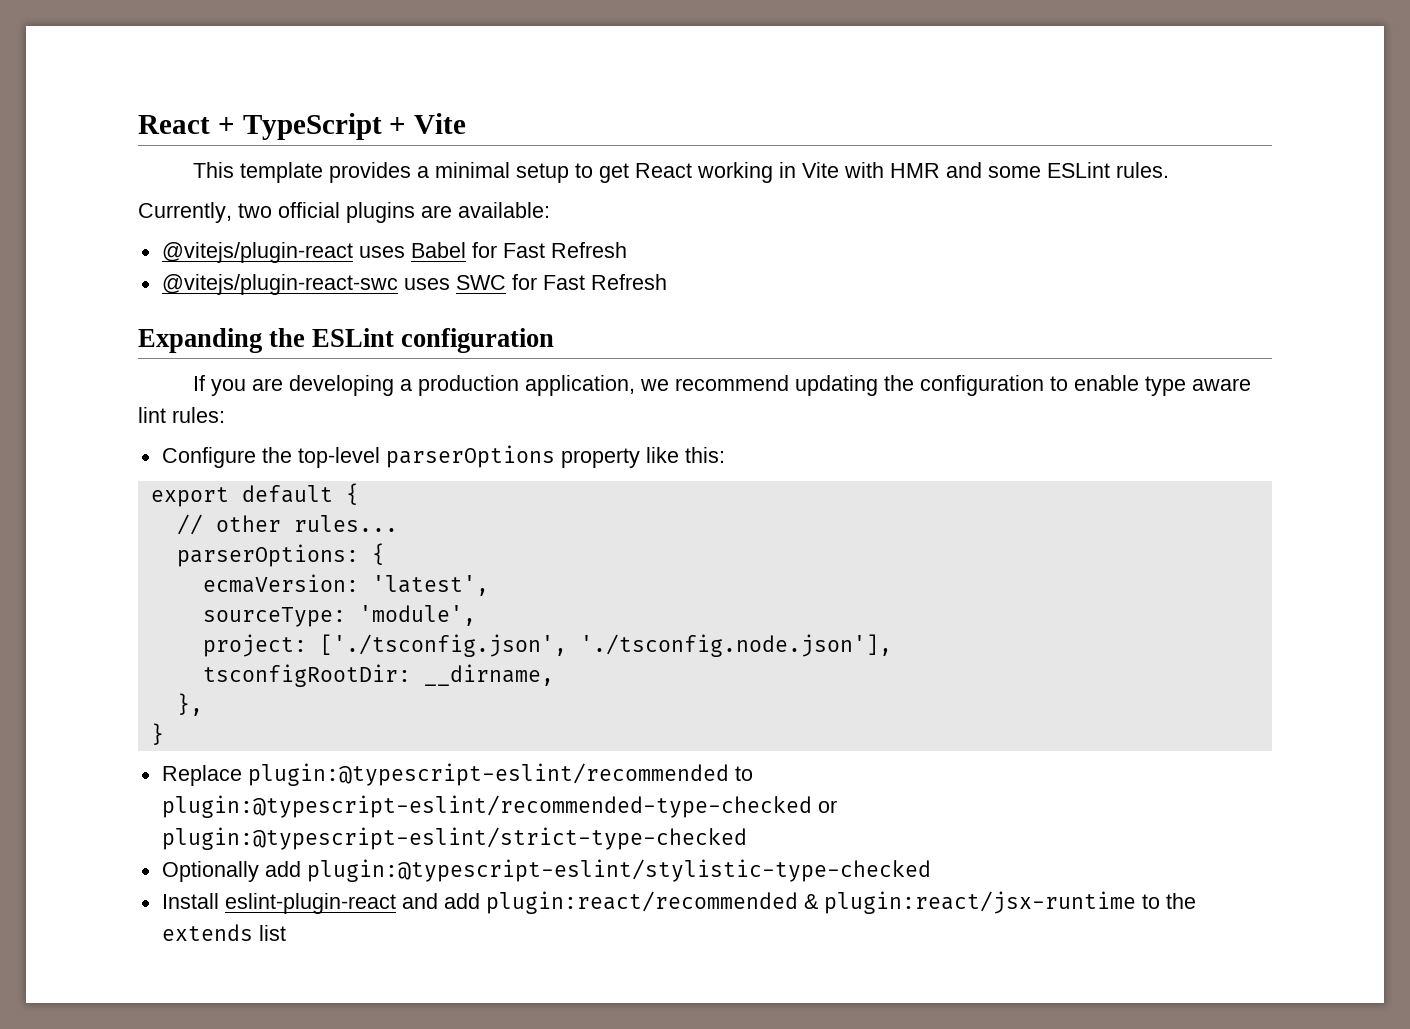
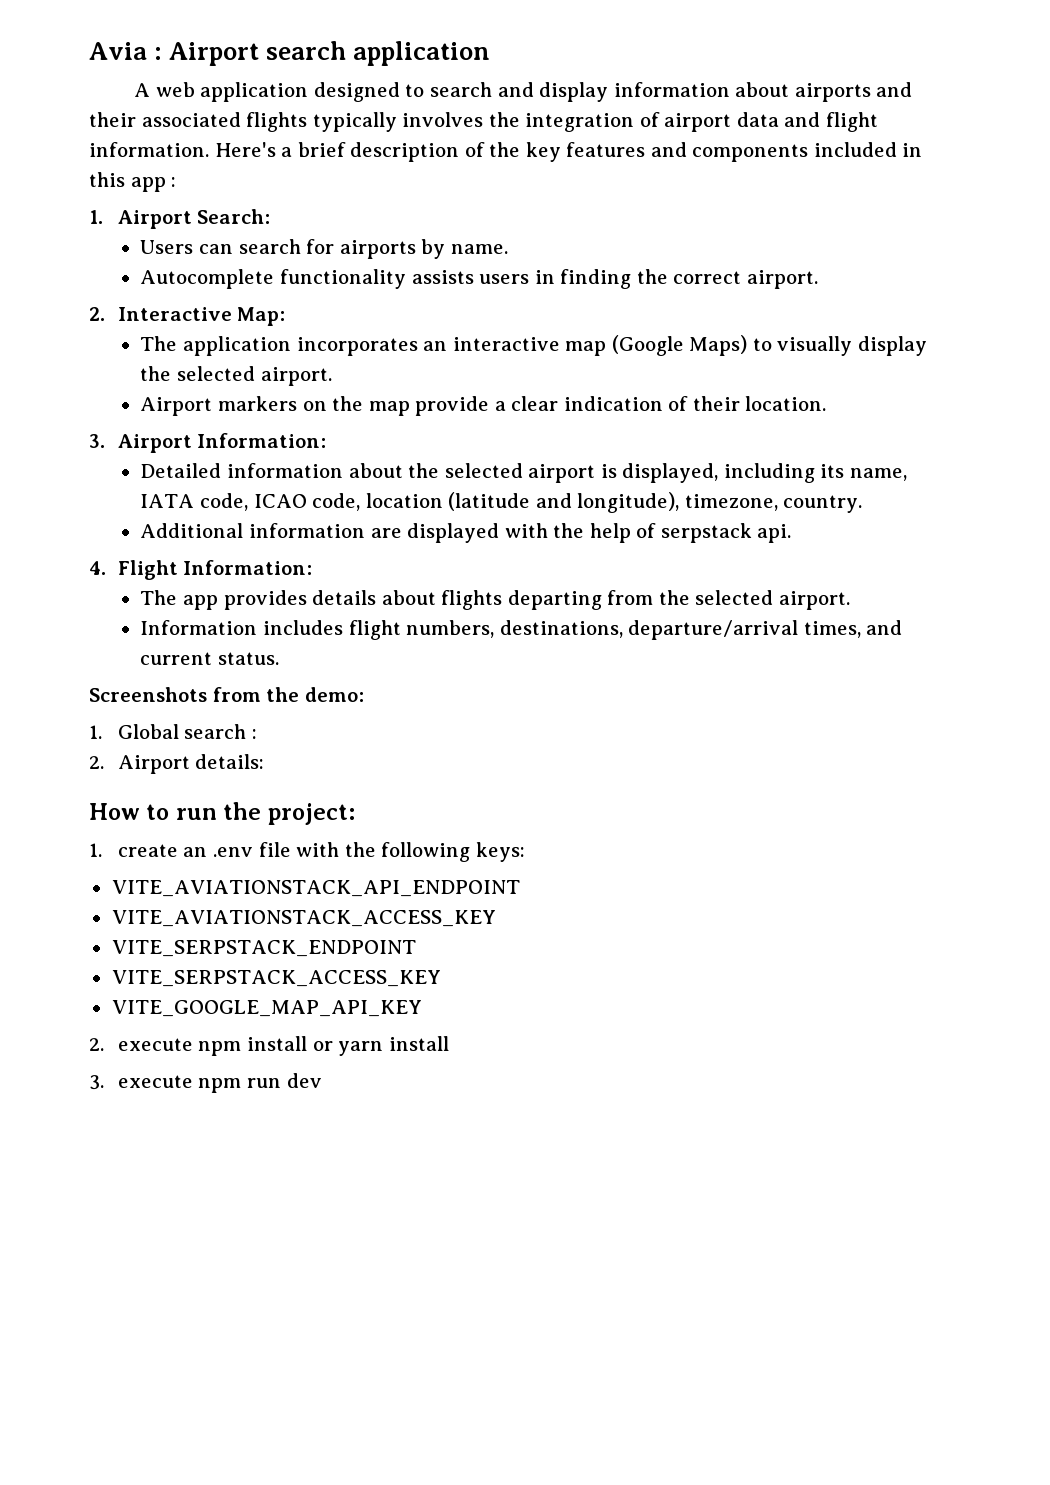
[138,113,467,140] [193,162,1170,183] [138,202,550,223] [161,242,627,263] [161,274,667,295] [138,328,555,353] [193,375,1252,396] [138,407,225,423] [161,445,725,468] [150,483,359,507] [176,514,398,535] [176,543,385,567] [202,574,489,596] [202,605,476,627] [202,634,892,657] [202,664,554,687] [176,693,203,716] [150,723,164,745] [161,763,753,786] [161,795,837,818] [161,827,747,850] [161,859,931,882] [161,891,1196,914] [161,924,286,941] React + TypeScript + Vite // This template provides a minimal setup to get React working in Vite with HMR and some ESLint rules. // Currently, two official plugins are available: // @vitejs/plugin-react uses Babel for Fast Refresh // @vitejs/plugin-react-swc uses SWC for Fast Refresh // Expanding the ESLint configuration // If you are developing a production application, we recommend updating the configuration to enable type aware lint rules: // Configure the top-level parserOptions property like this: // export default { // // other rules... // parserOptions: { // ecmaVersion: 'latest', // sourceType: 'module', // project: ['./tsconfig.json', './tsconfig.node.json'], // tsconfigRootDir: __dirname, // }, // } // Replace plugin:@typescript-eslint/recommended to plugin:@typescript-eslint/recommended-type-checked or plugin:@typescript-eslint/strict-type-checked // Optionally add plugin:@typescript-eslint/stylistic-type-checked // Install eslint-plugin-react and add plugin:react/recommended & plugin:react/jsx-runtime to the extends list -> [89,41,491,66] [134,82,913,102] [89,112,878,132] [89,142,923,162] [89,172,177,192] [89,209,271,229] [140,239,508,259] [140,269,818,289] [89,307,286,326] [140,335,927,356] [140,366,332,386] [140,396,827,416] [89,433,327,453] [140,463,907,483] [140,492,863,513] [140,523,792,543] [89,560,313,580] [140,590,850,610] [140,620,903,640] [140,652,279,665] [89,687,364,702] [89,724,257,739] [89,754,265,774] [89,802,355,825] [89,842,525,862] [111,880,520,897] [111,910,496,927] [111,940,416,957] [111,970,441,987] [111,1000,422,1017] [89,1036,449,1056] [89,1073,322,1093] Avia : Airport search application // A web application designed to search and display information about airports and their associated flights typically involves the integration of airport data and flight information. Here's a brief description of the key features and components included in this app : // 1. Airport Search: // Users can search for airports by name. // Autocomplete functionality assists users in finding the correct airport. // 2. Interactive Map: // The application incorporates an interactive map (Google Maps) to visually display the selected airport. // Airport markers on the map provide a clear indication of their location. // 3. Airport Information: // Detailed information about the selected airport is displayed, including its name, IATA code, ICAO code, location (latitude and longitude), timezone, country. // Additional information are displayed with the help of serpstack api. // 4. Flight Information: // The app provides details about flights departing from the selected airport. // Information includes flight numbers, destinations, departure/arrival times, and current status. // Screenshots from the demo: // 1. Global search : // 2. Airport details: // How to run the project: // 1. create an .env file with the following keys: // VITE_AVIATIONSTACK_API_ENDPOINT // VITE_AVIATIONSTACK_ACCESS_KEY // VITE_SERPSTACK_ENDPOINT // VITE_SERPSTACK_ACCESS_KEY // VITE_GOOGLE_MAP_API_KEY // 2. execute npm install or yarn install // 3. execute npm run dev

